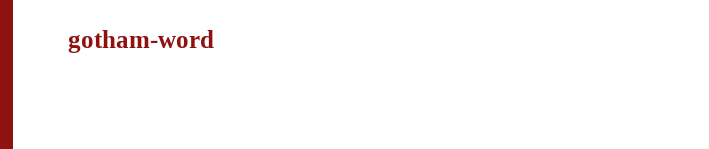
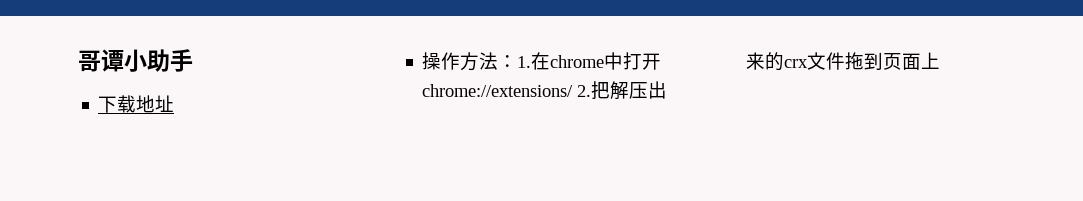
[68,30,214,53] gotham-word -> [78,49,193,72] [98,95,175,113] [422,52,662,71] [422,81,668,100] [746,52,941,71] 哥谭小助手 // 下载地址 // 操作方法：1.在chrome中打开chrome://extensions/ 2.把解压出来的crx文件拖到页面上

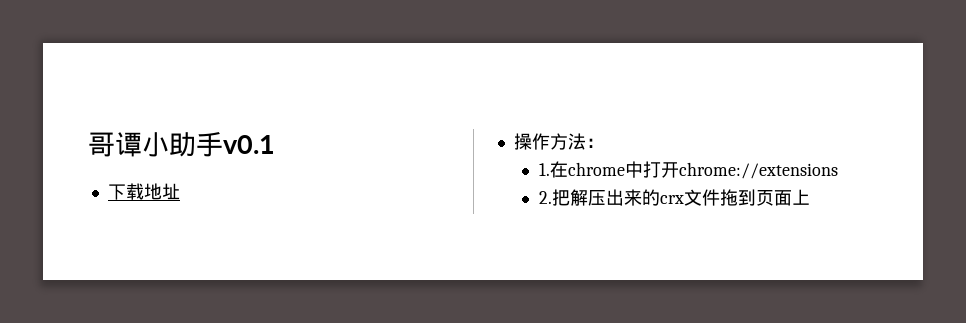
(193, 60) none -> [223,135,275,154] v0.1
(518, 61) none -> (604, 143) //
[422,84,574,97] chrome://extensions/ -> [678,162,838,179] chrome://extensions //

